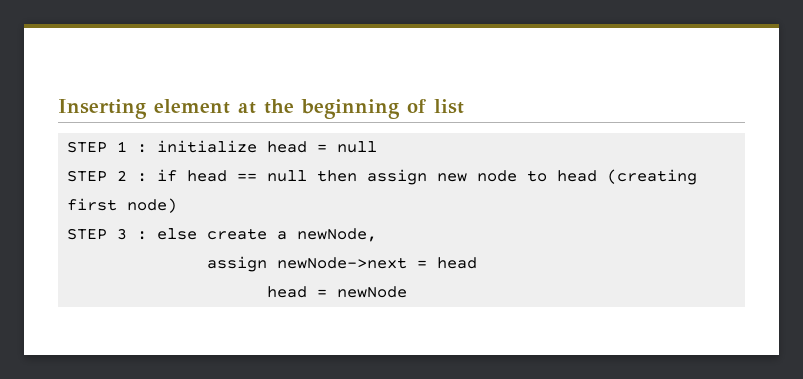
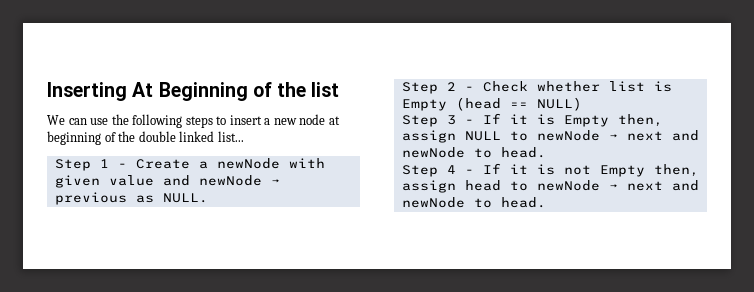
[154,99,464,119] [66,140,377,153] [66,169,697,185] [66,198,177,213] [66,228,377,242] [206,256,477,272] [266,286,407,298] element at the beginning of list // STEP 1 : initialize head = null // STEP 2 : if head == null then assign new node to head (creating first node) // STEP 3 : else create a newNode, // assign newNode->next = head // head = newNode -> [132,82,340,101] [47,114,340,128] [47,131,244,145] [54,158,325,171] [54,175,280,188] [54,192,208,205] [401,81,672,94] [401,97,582,111] [401,113,663,127] [401,130,699,143] [401,147,546,158] [401,163,699,177] [401,180,699,193] [401,197,546,208] At Beginning of the list // We can use the following steps to insert a new node at beginning of the double linked list... // Step 1 - Create a newNode with given value and newNode → previous as NULL. // Step 2 - Check whether list is Empty (head == NULL) // Step 3 - If it is Empty then, assign NULL to newNode → next and newNode to head. // Step 4 - If it is not Empty then, assign head to newNode → next and newNode to head.

